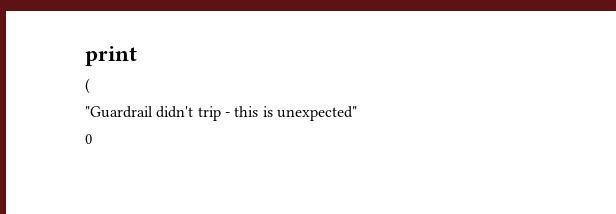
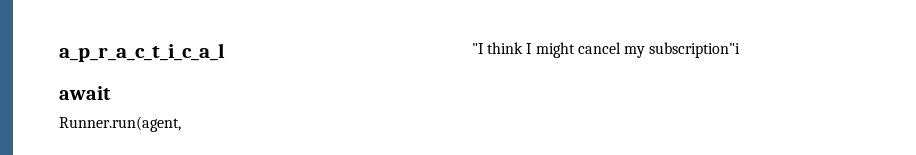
[85,46,137,66] [85,78,90,94] [85,106,357,121] [85,134,92,144] print // ( // "Guardrail didn't trip - this is unexpected" // 0 -> [59,43,225,62] [59,86,111,100] [59,116,181,132] [472,42,741,58] a_p_r_a_c_t_i_c_a_l // await // Runner.run(agent, // "I think I might cancel my subscription"i

